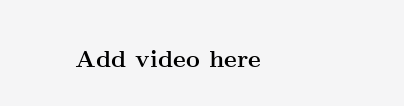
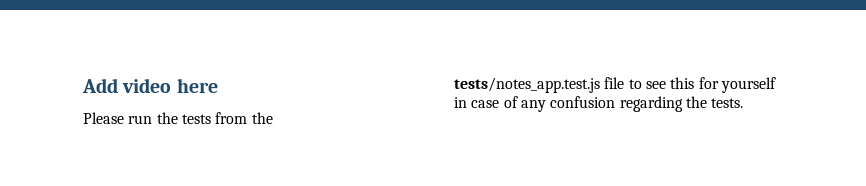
(261, 59) none -> [83,112,273,124] [454,77,776,93] [454,96,744,112] // Please run the tests from the tests/notes_app.test.js file to see this for yourself in case of any confusion regarding the tests.

